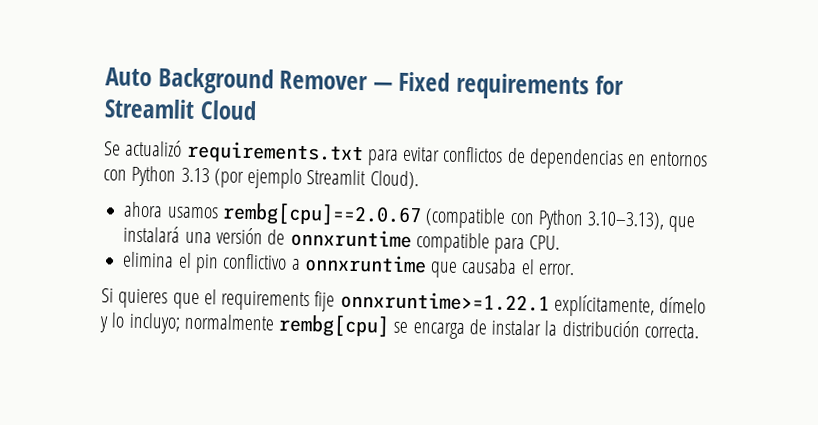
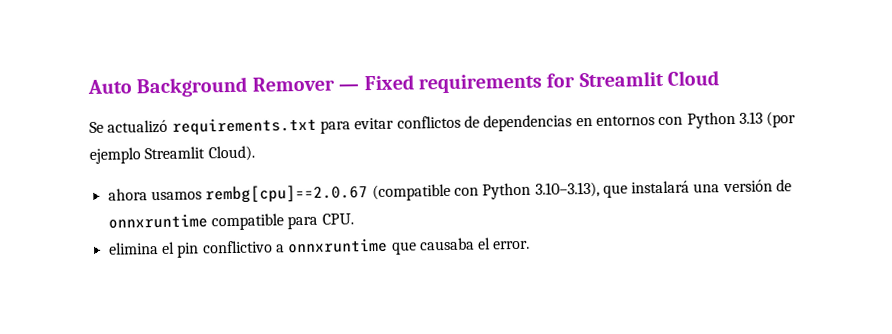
[101,288,707,318] [99,312,699,340] // Si quieres que el requirements fije onnxruntime>=1.22.1 explícitamente, dímelo y lo incluyo; normalmente rembg[cpu] se encarga de instalar la distribución correcta. -> (531, 245) none

